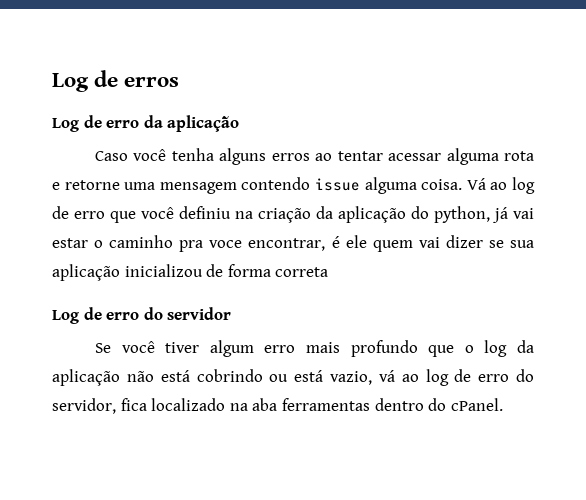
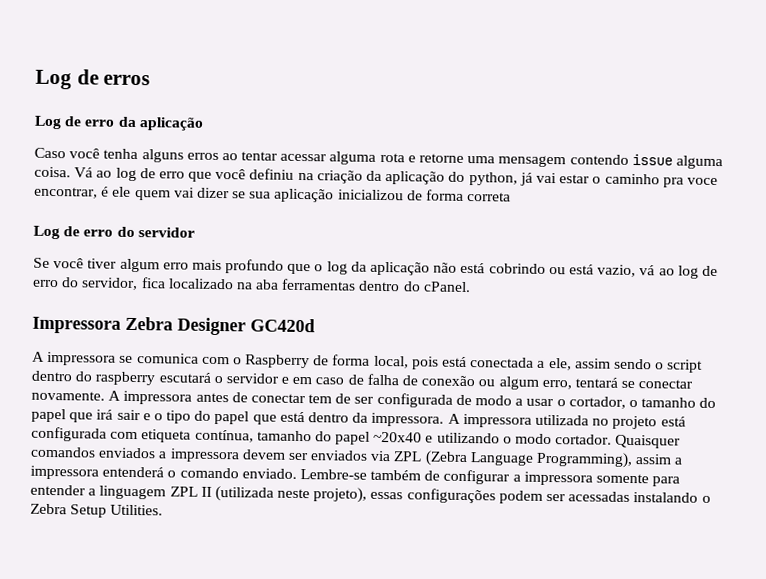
(503, 404) none -> [32,316,315,336] [32,351,704,373] [31,370,694,390] [31,390,717,409] [31,408,686,430] [31,426,682,449] [30,446,683,469] [30,465,681,487] [30,484,711,504] [30,503,164,518] // Impressora Zebra Designer GC420d // A impressora se comunica com o Raspberry de forma local, pois está conectada a ele, assim sendo o script dentro do raspberry escutará o servidor e em caso de falha de conexão ou algum erro, tentará se conectar novamente. A impressora antes de conectar tem de ser configurada de modo a usar o cortador, o tamanho do papel que irá sair e o tipo do papel que está dentro da impressora. A impressora utilizada no projeto está configurada com etiqueta contínua, tamanho do papel ~20x40 e utilizando o modo cortador. Quaisquer comandos enviados a impressora devem ser enviados via ZPL (Zebra Language Programming), assim a impressora entenderá o comando enviado. Lembre-se também de configurar a impressora somente para entender a linguagem ZPL II (utilizada neste projeto), essas configurações podem ser acessadas instalando o Zebra Setup Utilities.

